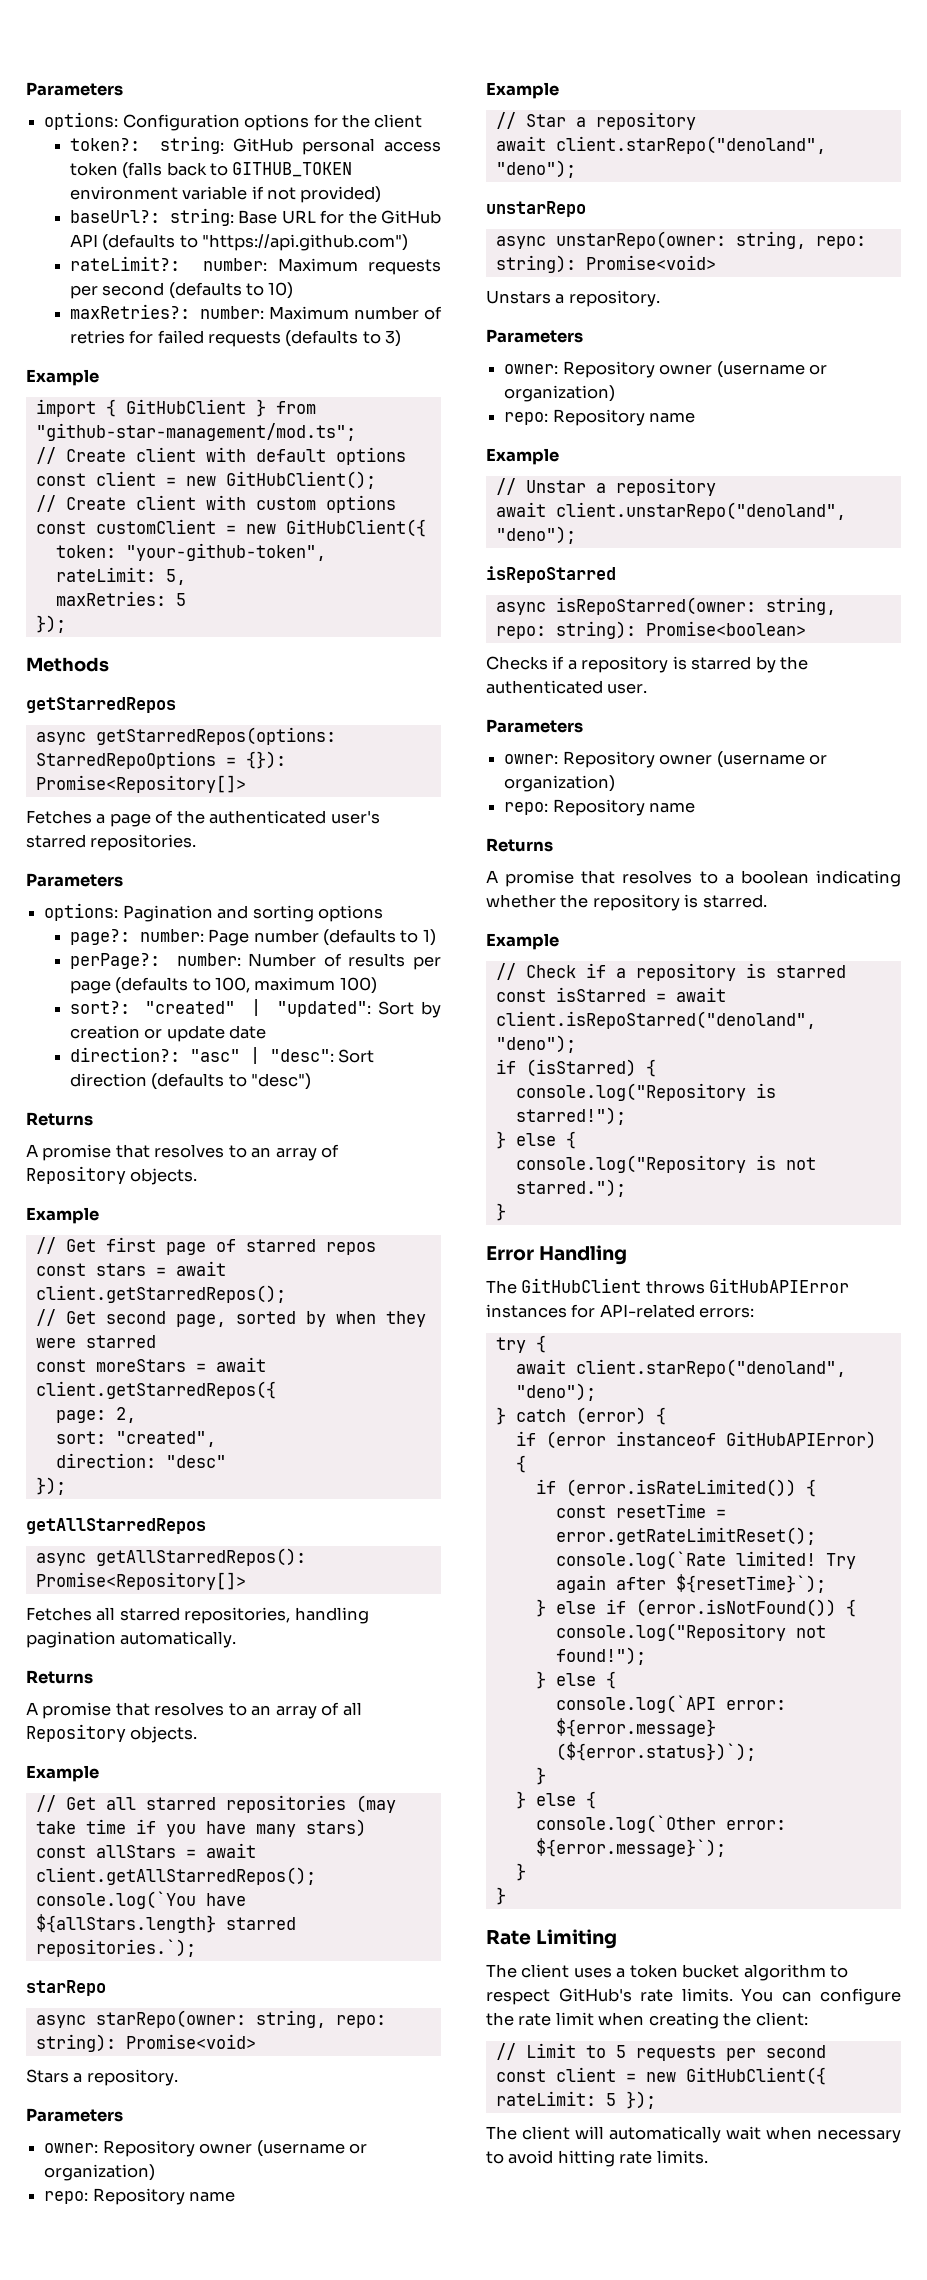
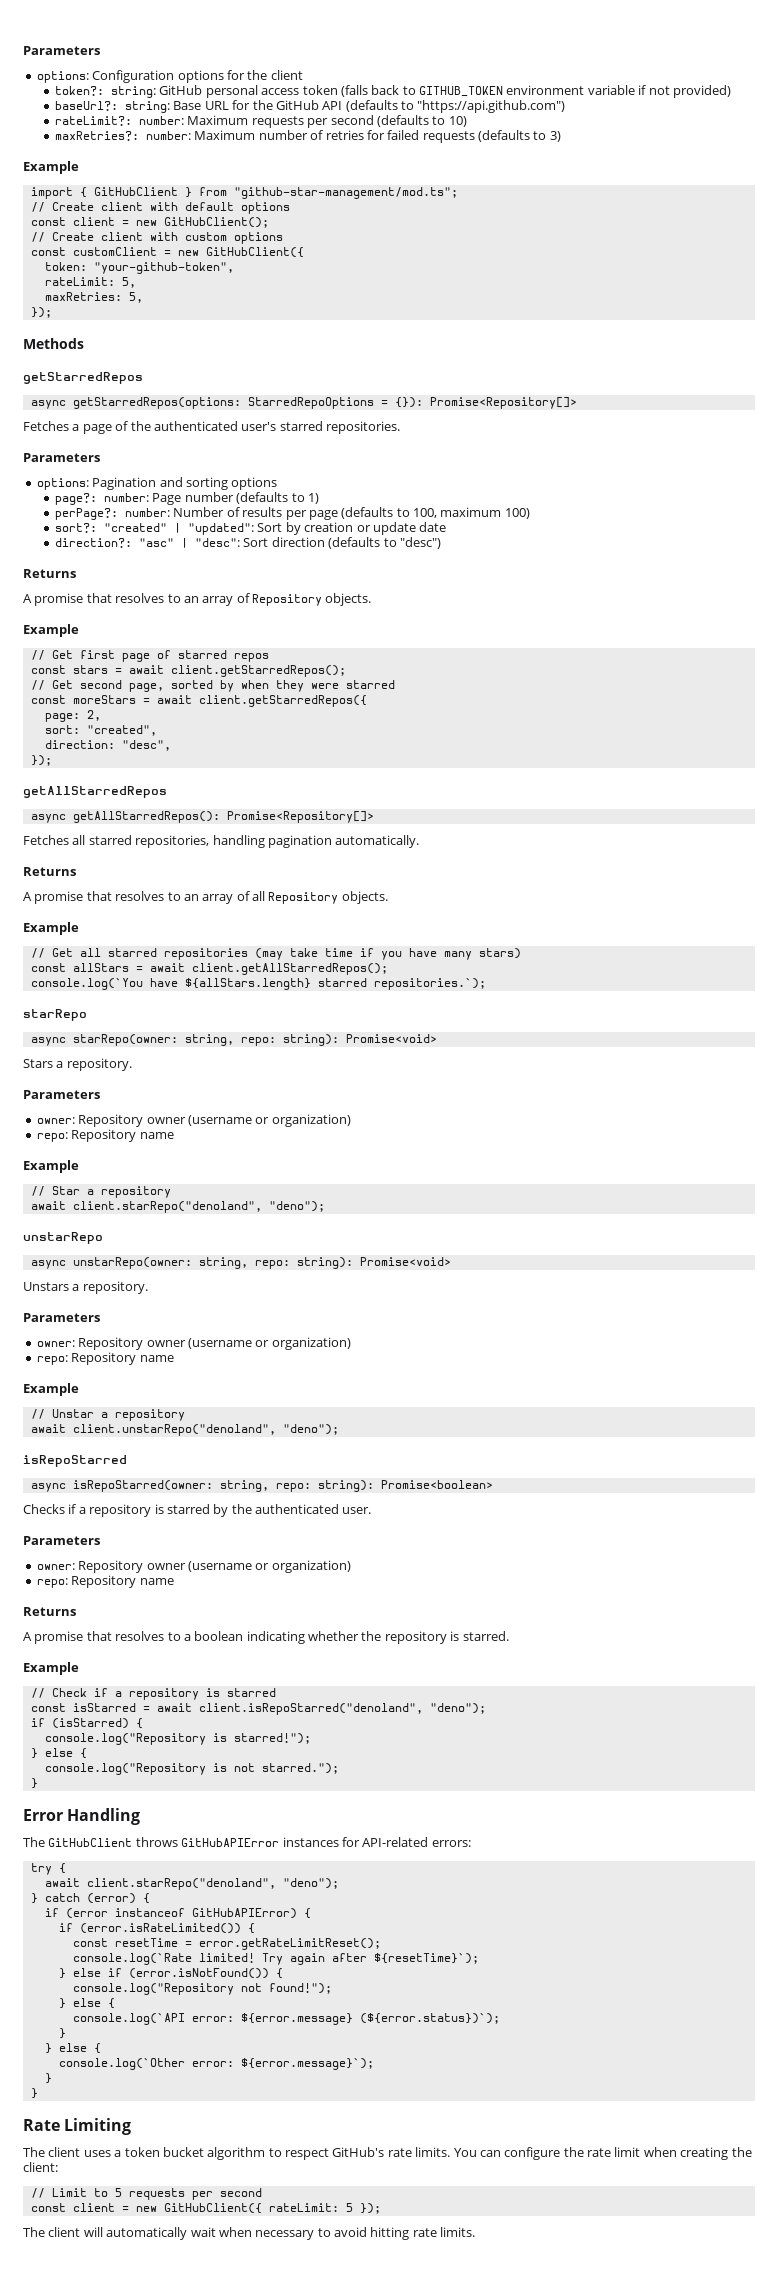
[175,593,186,606] 5 -> [128,292,143,303] 5,
[165,1455,226,1468] "desc" -> [121,740,171,751] "desc",

